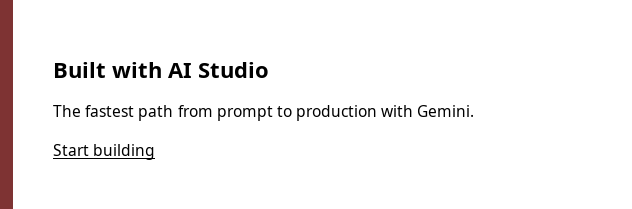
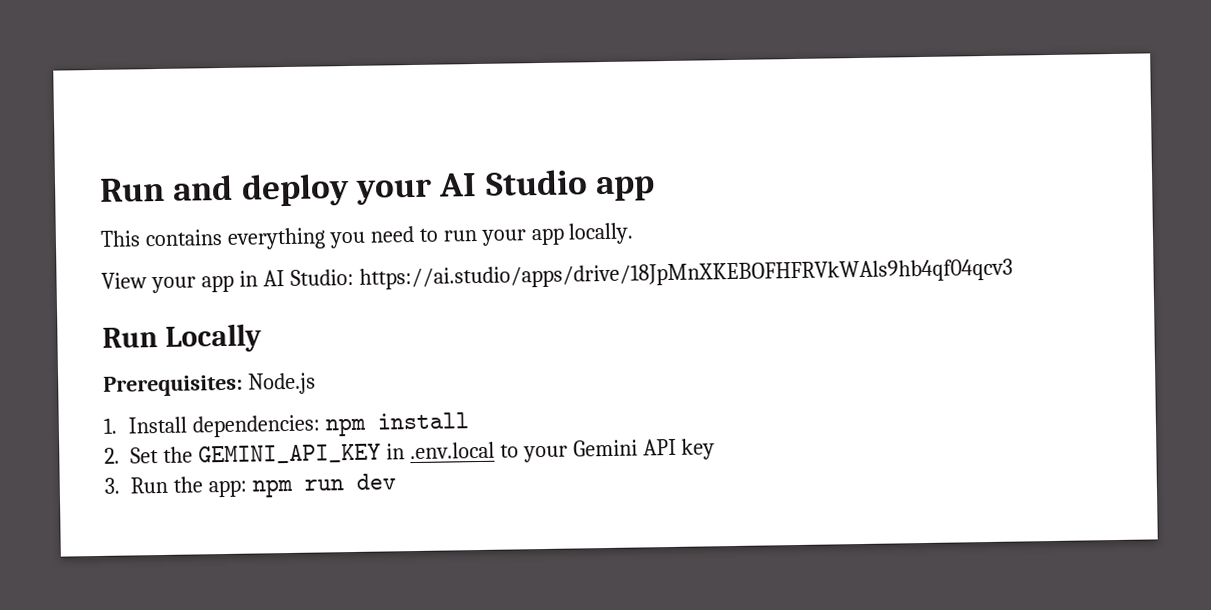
[53,62,269,78] [53,105,475,121] [53,144,156,160] Built with AI Studio // The fastest path from prompt to production with Gemini. // Start building -> [99,169,655,207] [100,222,635,250] [101,258,1013,294] [102,323,262,353] [103,372,316,397] [103,412,470,438] [104,438,716,465] [104,473,396,498] Run and deploy your AI Studio app // This contains everything you need to run your app locally. // View your app in AI Studio: https://ai.studio/apps/drive/18JpMnXKEBOFHFRVkWAls9hb4qf04qcv3 // Run Locally // Prerequisites: Node.js // 1. Install dependencies: npm install // 2. Set the GEMINI_API_KEY in .env.local to your Gemini API key // 3. Run the app: npm run dev

